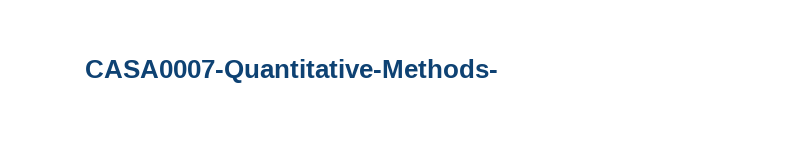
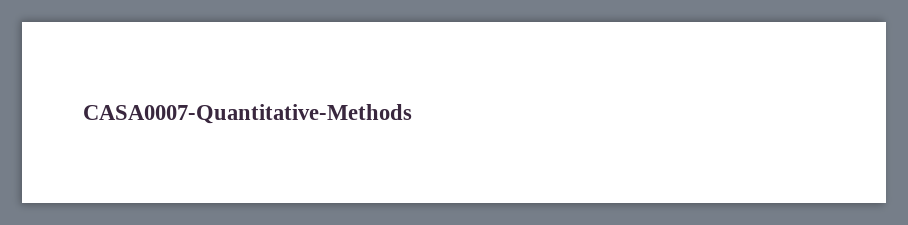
[85,59,498,83] CASA0007-Quantitative-Methods- -> [83,104,412,124] CASA0007-Quantitative-Methods

